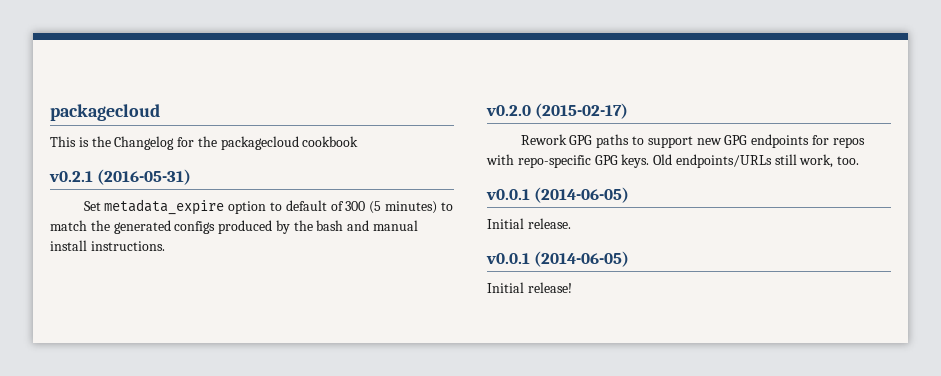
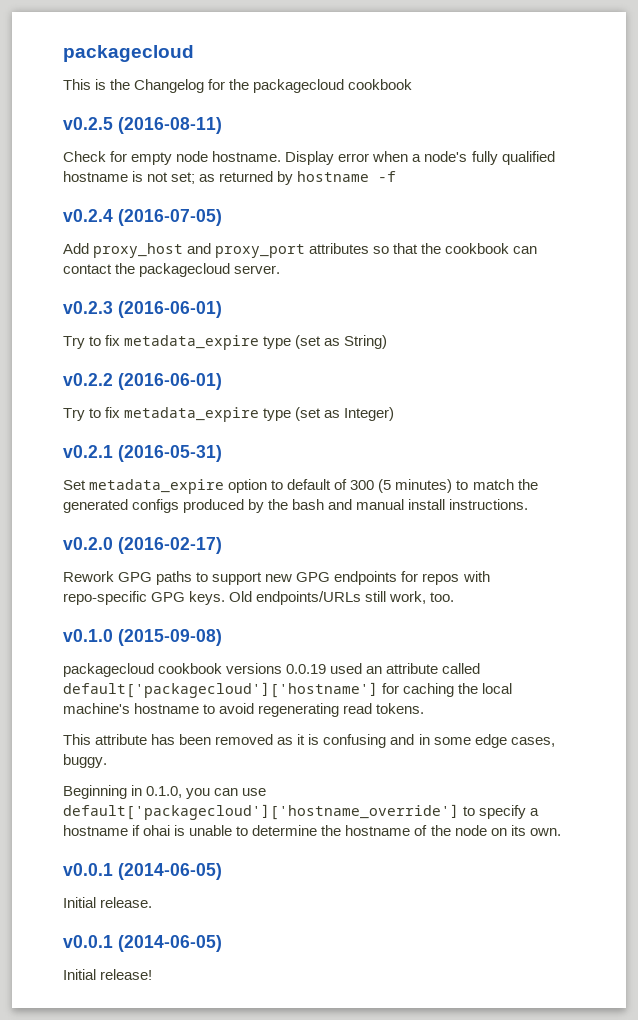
(359, 141) none -> [63,117,222,134] [63,151,555,165] [63,171,397,185] [63,209,222,226] [63,243,538,258] [63,263,281,277] [63,301,222,318] [63,335,388,350] [63,373,222,390] [63,407,395,422] // v0.2.5 (2016-08-11) // Check for empty node hostname. Display error when a node's fully qualified hostname is not set; as returned by hostname -f // v0.2.4 (2016-07-05) // Add proxy_host and proxy_port attributes so that the cookbook can contact the packagecloud server. // v0.2.3 (2016-06-01) // Try to fix metadata_expire type (set as String) // v0.2.2 (2016-06-01) // Try to fix metadata_expire type (set as Integer)
[535,103,629,119] (2015-02-17) -> [118,537,222,554] (2016-02-17)
(860, 160) none -> [63,629,222,646] [63,663,481,677] [63,682,513,698] [63,703,425,717] [63,734,555,748] [63,754,107,768] [63,785,267,799] [63,804,540,820] [63,825,561,836] // v0.1.0 (2015-09-08) // packagecloud cookbook versions 0.0.19 used an attribute called default['packagecloud']['hostname'] for caching the local machine's hostname to avoid regenerating read tokens. // This attribute has been removed as it is confusing and in some edge cases, buggy. // Beginning in 0.1.0, you can use default['packagecloud']['hostname_override'] to specify a hostname if ohai is unable to determine the hostname of the node on its own.

